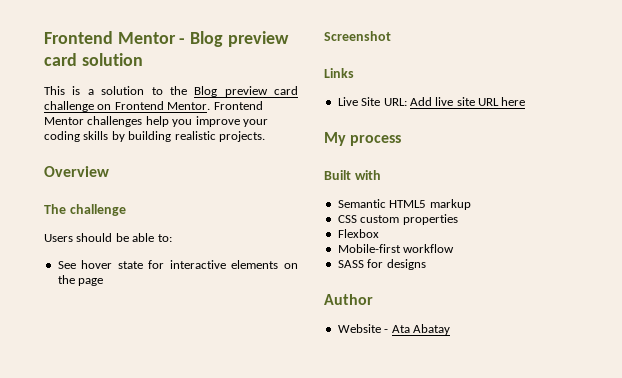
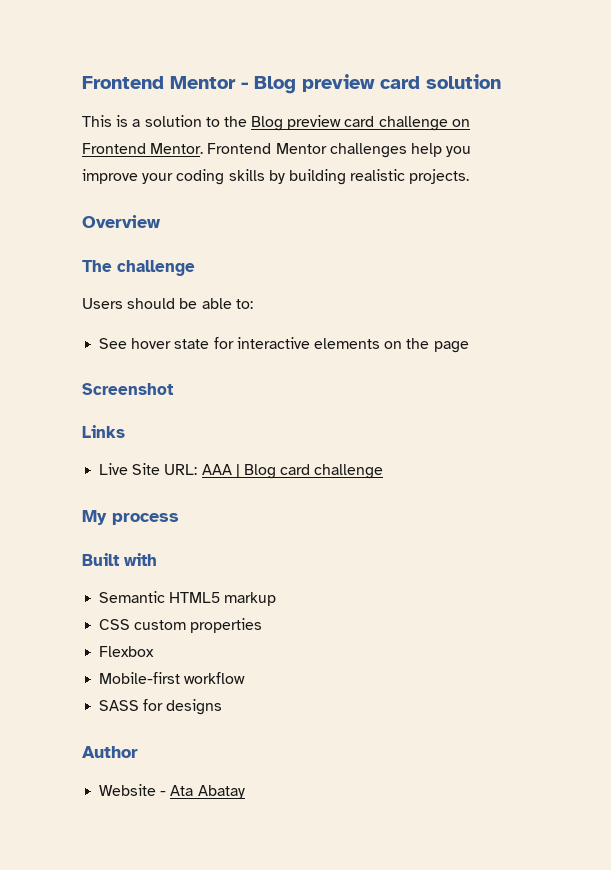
[409,97,526,106] Add live site URL here -> [201,464,384,479] AAA | Blog card challenge

